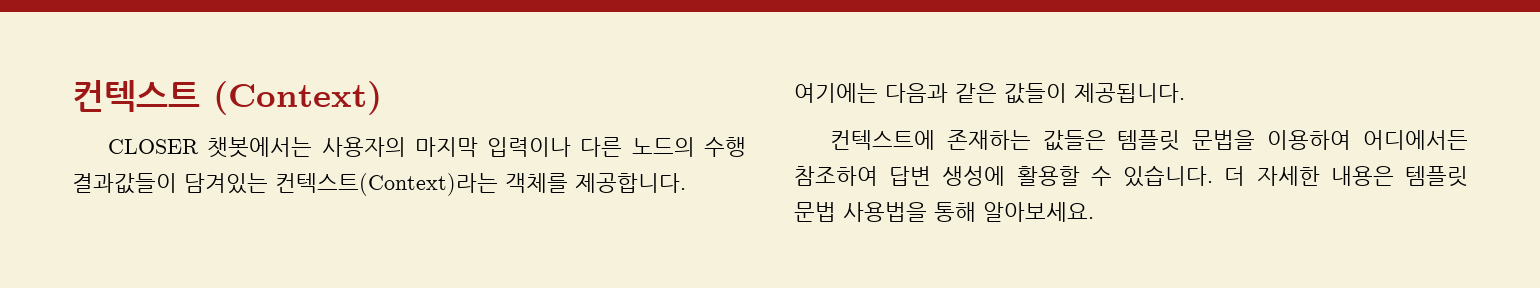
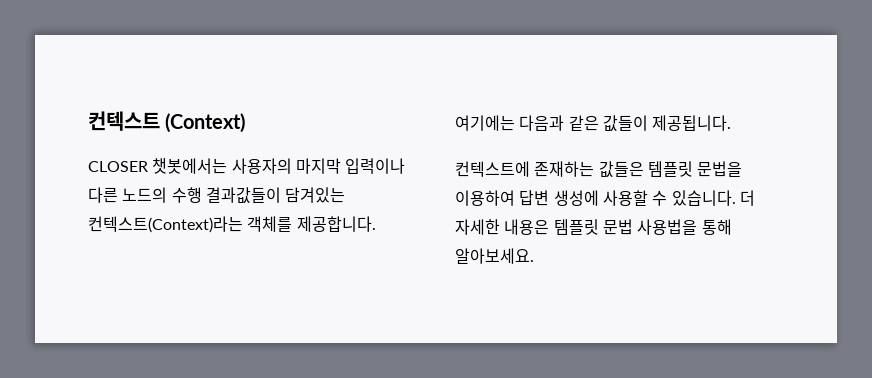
[1363,130,1468,150] [794,166,878,186] 어디에서든 참조하여 -> (515, 198) none
[1016,166,1080,186] 활용할 -> [602,190,648,206] 사용할

